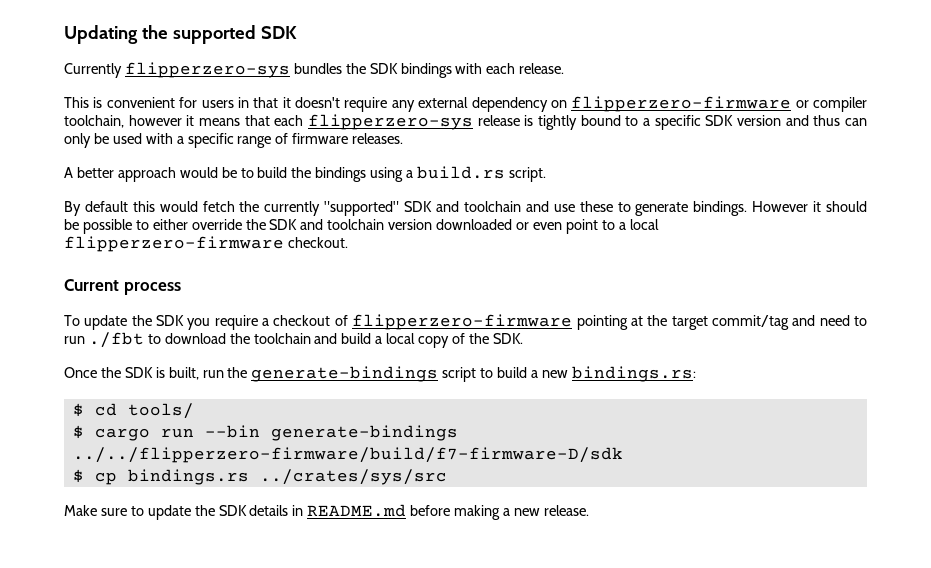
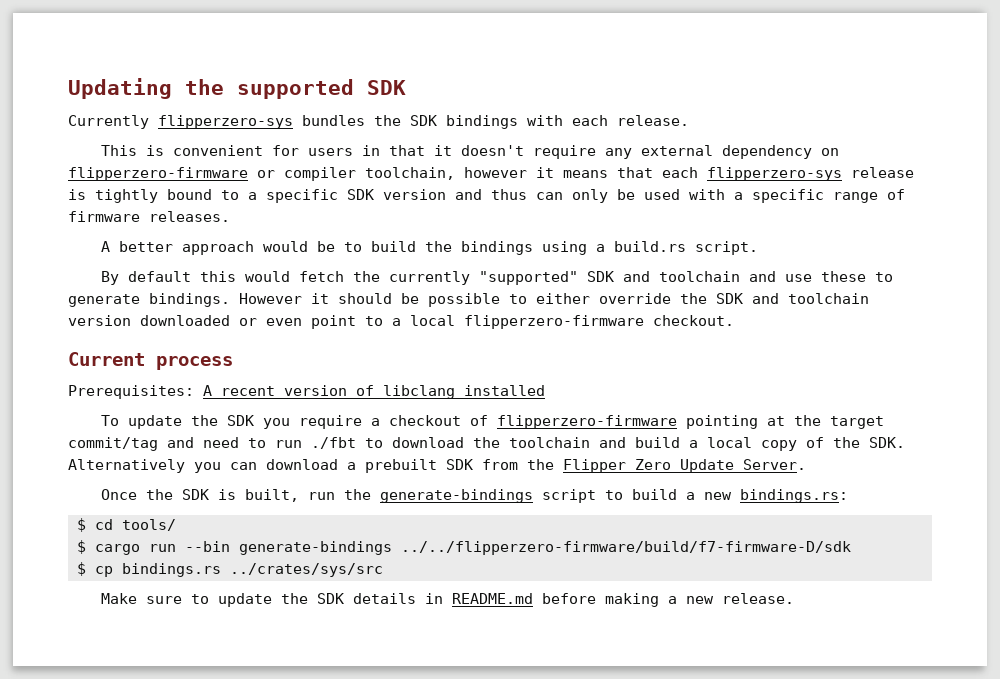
(181, 288) none -> [68,385,545,399] // Prerequisites: A recent version of libclang installed
(523, 338) none -> [68,459,806,473] Alternatively you can download a prebuilt SDK from the Flipper Zero Update Server.

